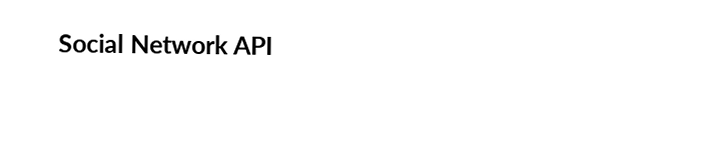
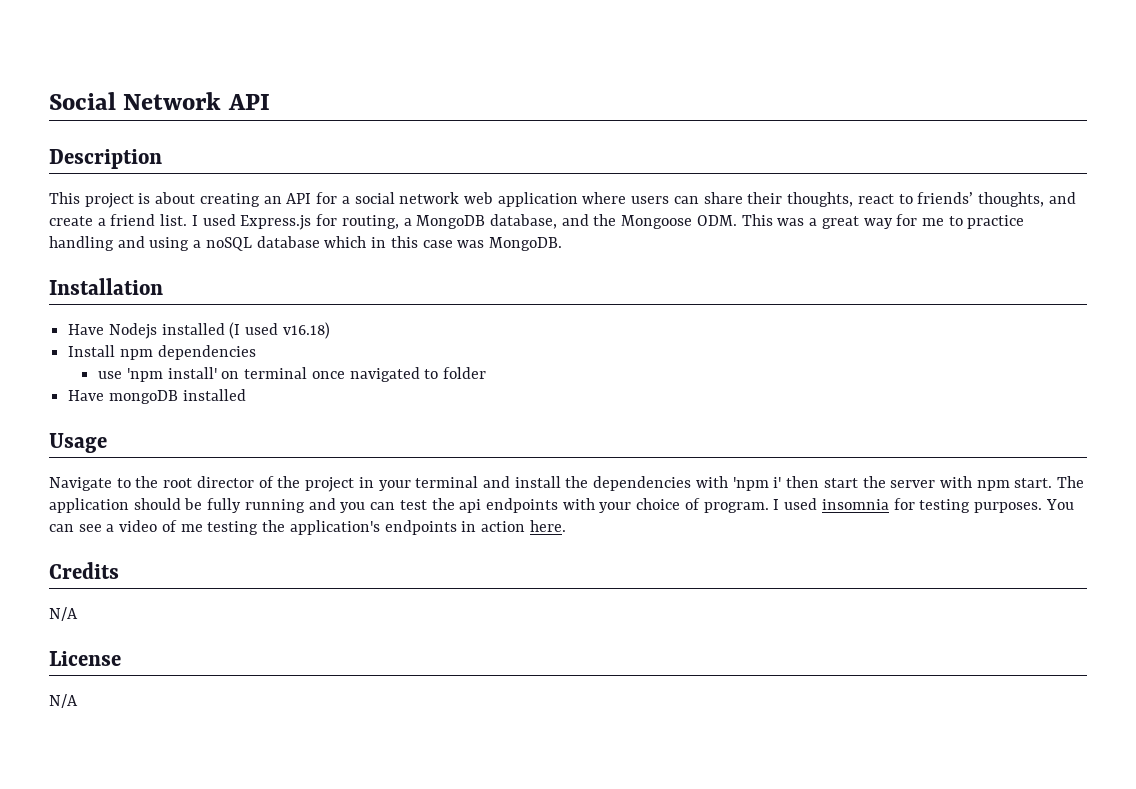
(274, 45) none -> [49,149,162,169] [49,192,1076,208] [49,214,1025,230] [49,236,562,251] [49,278,163,295] [68,322,330,339] [68,345,256,360] [98,367,486,382] [68,389,246,404] [49,433,107,453] [49,476,1085,492] [49,498,1074,513] [49,520,566,535] [49,562,119,579] [49,607,78,621] [49,651,121,666] [49,694,78,708] // Description // This project is about creating an API for a social network web application where users can share their thoughts, react to friends’ thoughts, and create a friend list. I used Express.js for routing, a MongoDB database, and the Mongoose ODM. This was a great way for me to practice handling and using a noSQL database which in this case was MongoDB. // Installation // Have Nodejs installed (I used v16.18) // Install npm dependencies // use 'npm install' on terminal once navigated to folder // Have mongoDB installed // Usage // Navigate to the root director of the project in your terminal and install the dependencies with 'npm i' then start the server with npm start. The application should be fully running and you can test the api endpoints with your choice of program. I used insomnia for testing purposes. You can see a video of me testing the application's endpoints in action here. // Credits // N/A // License // N/A

